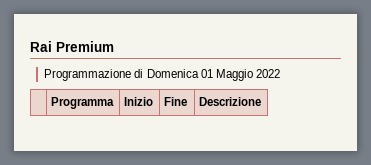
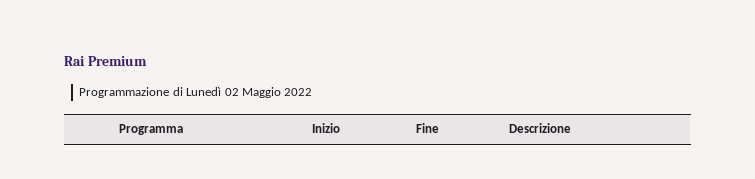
[146,69,213,78] Domenica 01 -> [186,87,239,96] Lunedì 02

